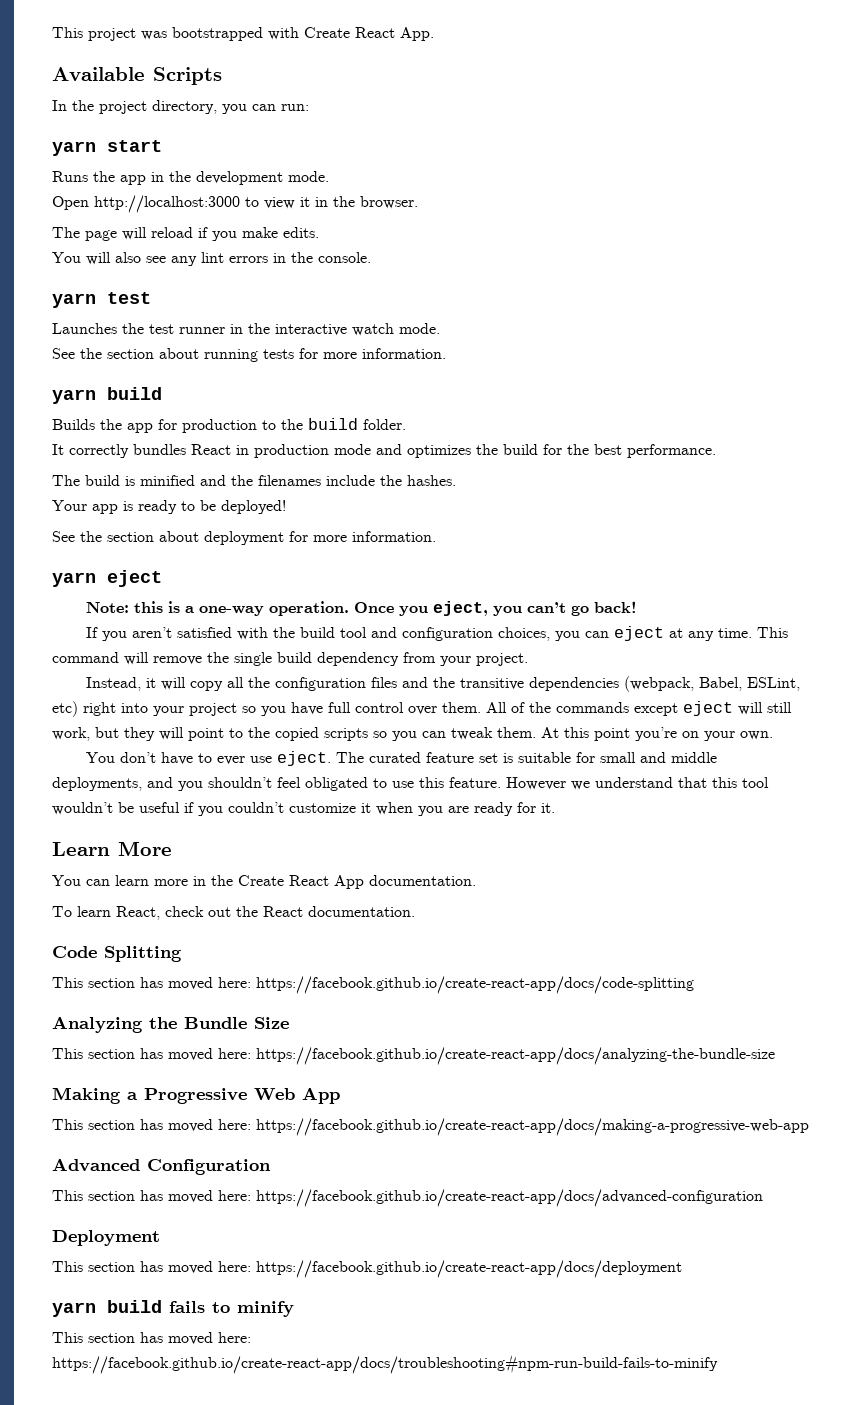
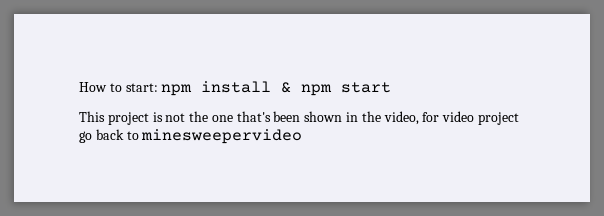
[52,27,434,41] [52,67,222,85] [52,100,309,114] [52,140,162,156] [52,171,329,185] [52,195,418,213] [52,227,319,241] [52,252,371,266] [52,292,151,308] [52,323,440,336] [52,348,446,362] [52,387,162,404] [52,418,406,433] [52,444,716,458] [52,475,456,486] [52,500,286,514] [52,531,436,545] [52,570,162,587] [86,601,638,616] [86,626,789,641] [52,652,528,666] [86,676,801,692] [52,701,792,717] [52,727,773,741] [86,751,718,766] [52,777,769,791] [52,802,555,816] [52,841,172,856] [52,875,476,889] [52,906,415,920] [52,946,182,962] [52,976,694,994] [52,1016,289,1033] [52,1047,775,1065] [52,1087,340,1104] [52,1118,809,1136] [52,1158,271,1175] [52,1189,763,1207] [52,1230,160,1246] [52,1260,682,1278] [52,1300,294,1317] [52,1332,251,1345] [52,1354,718,1374] This project was bootstrapped with Create React App. // Available Scripts // In the project directory, you can run: // yarn start // Runs the app in the development mode. // Open http://localhost:3000 to view it in the browser. // The page will reload if you make edits. // You will also see any lint errors in the console. // yarn test // Launches the test runner in the interactive watch mode. // See the section about running tests for more information. // yarn build // Builds the app for production to the build folder. // It correctly bundles React in production mode and optimizes the build for the best performance. // The build is minified and the filenames include the hashes. // Your app is ready to be deployed! // See the section about deployment for more information. // yarn eject // Note: this is a one-way operation. Once you eject, you can’t go back! // If you aren’t satisfied with the build tool and configuration choices, you can eject at any time. This command will remove the single build dependency from your project. // Instead, it will copy all the configuration files and the transitive dependencies (webpack, Babel, ESLint, etc) right into your project so you have full control over them. All of the commands except eject will still work, but they will point to the copied scripts so you can tweak them. At this point you’re on your own. // You don’t have to ever use eject. The curated feature set is suitable for small and middle deployments, and you shouldn’t feel obligated to use this feature. However we understand that this tool wouldn’t be useful if you couldn’t customize it when you are ready for it. // Learn More // You can learn more in the Create React App documentation. // To learn React, check out the React documentation. // Code Splitting // This section has moved here: https://facebook.github.io/create-react-app/docs/code-splitting // Analyzing the Bundle Size // This section has moved here: https://facebook.github.io/create-react-app/docs/analyzing-the-bundle-size // Making a Progressive Web App // This section has moved here: https://facebook.github.io/create-react-app/docs/making-a-progressive-web-app // Advanced Configuration // This section has moved here: https://facebook.github.io/create-react-app/docs/advanced-configuration // Deployment // This section has moved here: https://facebook.github.io/create-react-app/docs/deployment // yarn build fails to minify // This section has moved here: https://facebook.github.io/create-react-app/docs/troubleshooting#npm-run-build-fails-to-minify -> [79,81,392,96] [79,111,519,125] [79,129,303,144] How to start: npm install & npm start // This project is not the one that's been shown in the video, for video project go back to minesweepervideo

